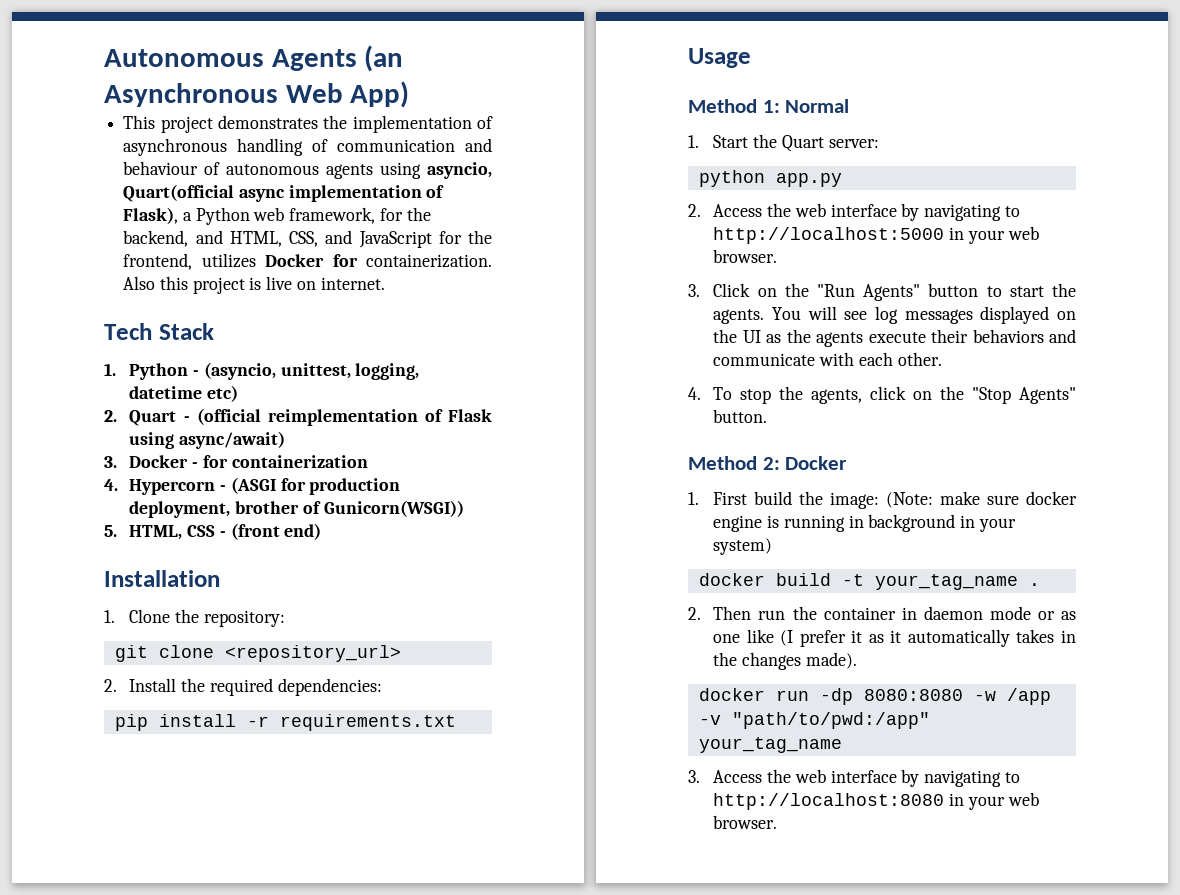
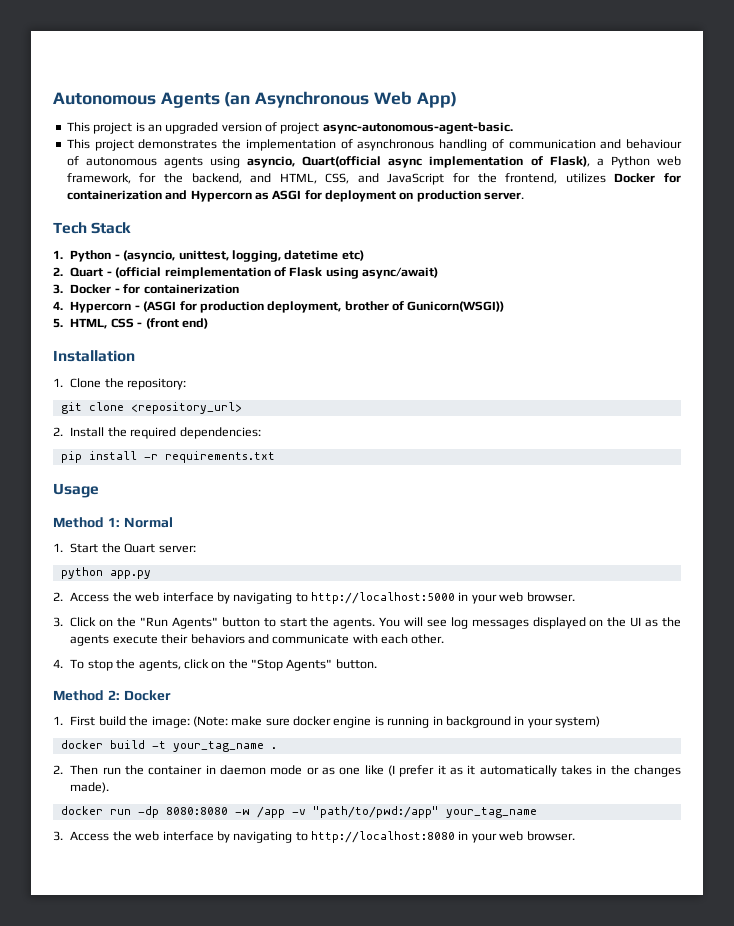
(410, 94) none -> [66,122,513,134] // This project is an upgraded version of project async-autonomous-agent-basic.
[366,254,492,268] [123,276,385,294] containerization. Also this project is live on internet. -> [66,190,525,202] containerization and Hypercorn as ASGI for deployment on production server.

